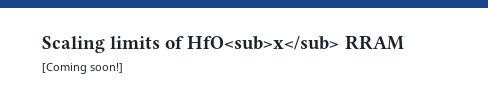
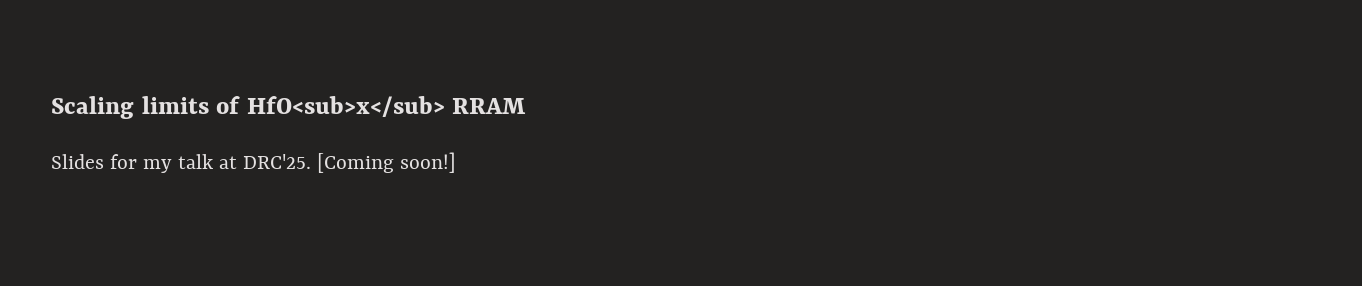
(404, 42) none -> [51,154,312,173] Slides for my talk at DRC'25.

